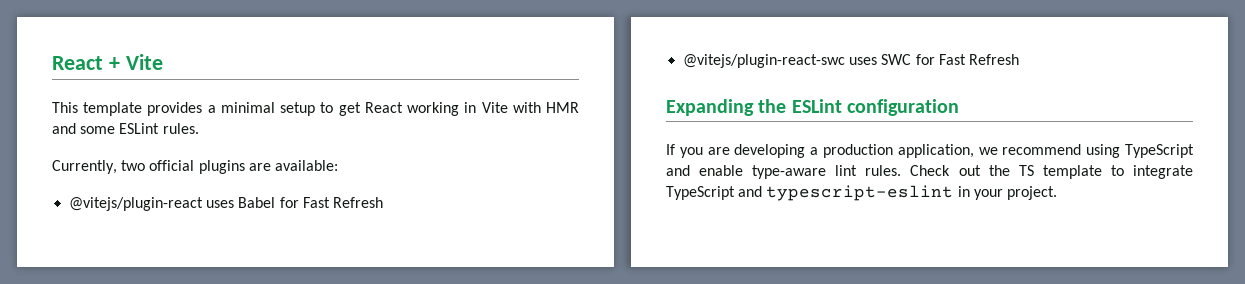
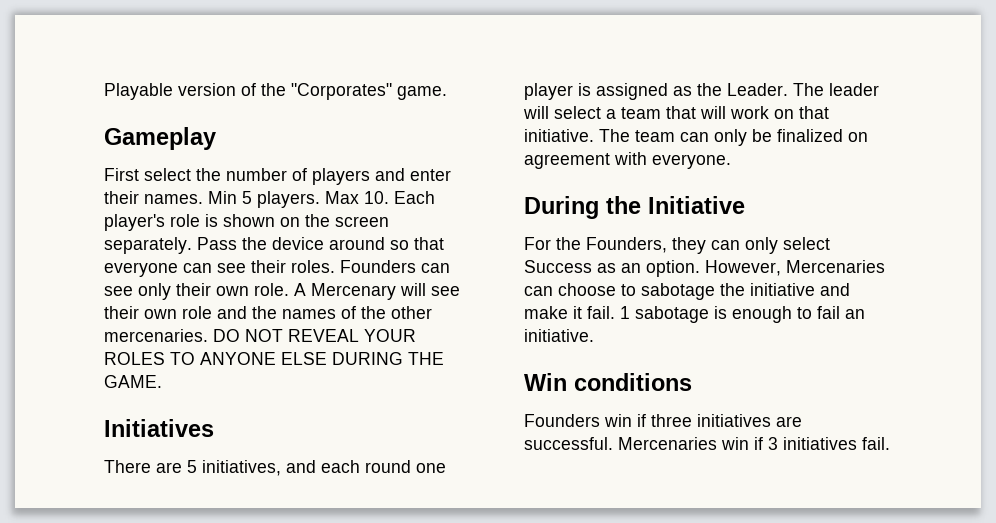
[52,54,163,70] [52,102,579,116] [52,123,199,134] [52,160,338,174] [69,197,383,211] [683,54,1019,68] [666,99,959,116] [666,144,1194,158] [666,165,1193,179] [666,185,1057,201] React + Vite // This template provides a minimal setup to get React working in Vite with HMR and some ESLint rules. // Currently, two official plugins are available: // @vitejs/plugin-react uses Babel for Fast Refresh // @vitejs/plugin-react-swc uses SWC for Fast Refresh // Expanding the ESLint configuration // If you are developing a production application, we recommend using TypeScript and enable type-aware lint rules. Check out the TS template to integrate TypeScript and typescript-eslint in your project. -> [104,83,447,100] [104,127,216,150] [104,168,451,185] [104,191,435,208] [104,214,389,231] [104,237,444,254] [104,260,450,277] [104,283,460,300] [104,306,432,319] [104,329,416,342] [104,352,444,365] [104,375,162,388] [104,419,214,437] [104,460,446,476] [524,83,879,100] [523,106,829,119] [524,129,868,146] [524,152,731,169] [524,196,745,219] [524,237,830,254] [524,260,885,277] [524,283,850,300] [524,306,865,323] [524,329,594,342] [524,373,692,391] [524,414,802,427] [524,437,890,450] Playable version of the "Corporates" game. // Gameplay // First select the number of players and enter their names. Min 5 players. Max 10. Each player's role is shown on the screen separately. Pass the device around so that everyone can see their roles. Founders can see only their own role. A Mercenary will see their own role and the names of the other mercenaries. DO NOT REVEAL YOUR ROLES TO ANYONE ELSE DURING THE GAME. // Initiatives // There are 5 initiatives, and each round one player is assigned as the Leader. The leader will select a team that will work on that initiative. The team can only be finalized on agreement with everyone. // During the Initiative // For the Founders, they can only select Success as an option. However, Mercenaries can choose to sabotage the initiative and make it fail. 1 sabotage is enough to fail an initiative. // Win conditions // Founders win if three initiatives are successful. Mercenaries win if 3 initiatives fail.

